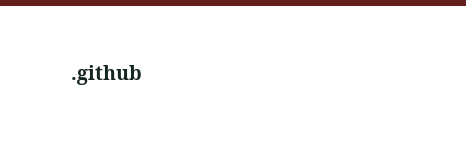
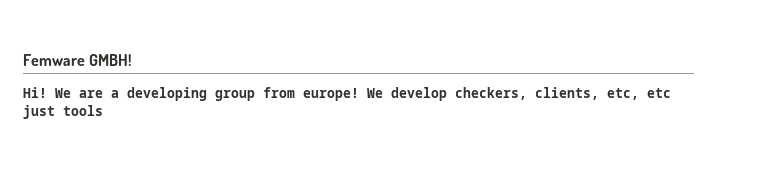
[71,65,142,85] .github -> [23,54,133,66] [23,87,671,101] [23,105,103,119] Femware GMBH! // Hi! We are a developing group from europe! We develop checkers, clients, etc, etc just tools

